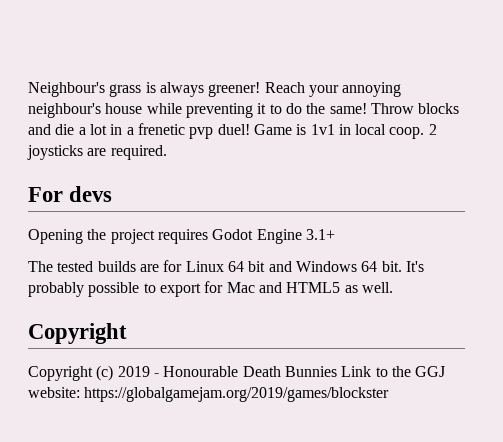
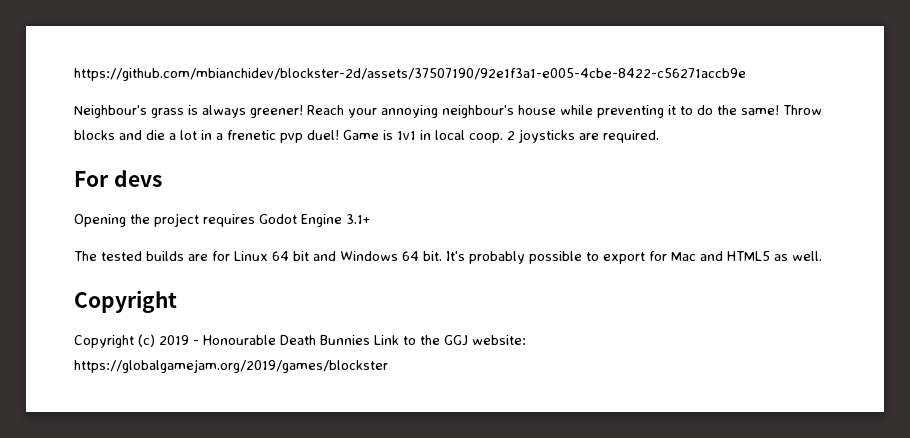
(28, 89) none -> [74,68,746,81] https://github.com/mbianchidev/blockster-2d/assets/37507190/92e1f3a1-e005-4cbe-8422-c56271accb9e //

